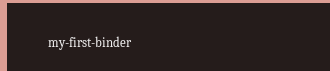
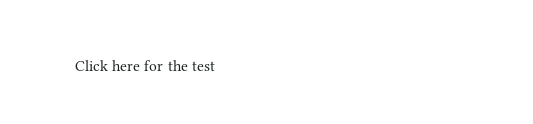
[48,36,132,50] my-first-binder -> [75,60,215,71] Click here for the test

